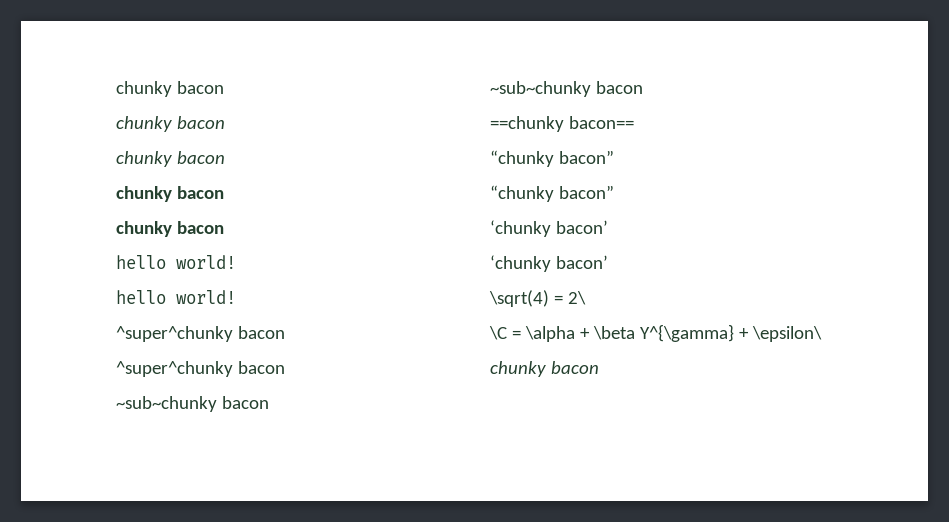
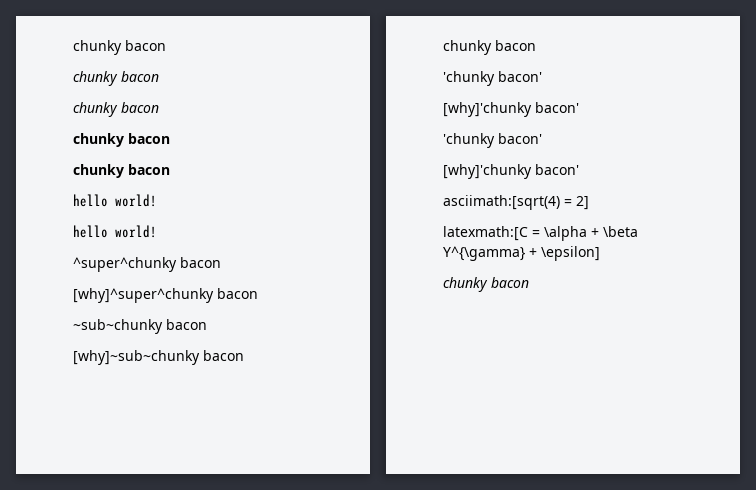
[116,361,285,377] [116,396,269,412] [490,81,643,97] [490,116,634,132] [490,150,614,167] [490,185,614,202] [490,220,608,237] [490,255,608,272] [489,290,586,307] [489,326,507,340] ^super^chunky bacon // ~sub~chunky bacon // ~sub~chunky bacon // ==chunky bacon== // “chunky bacon” // “chunky bacon” // ‘chunky bacon’ // ‘chunky bacon’ // \sqrt(4) = 2\ // \C -> [73,288,258,303] [73,319,207,334] [73,350,244,365] [443,40,536,55] [443,71,542,86] [443,102,579,117] [443,133,542,148] [443,164,579,179] [443,195,589,210] [443,226,528,241] [why]^super^chunky bacon // ~sub~chunky bacon // [why]~sub~chunky bacon // chunky bacon // 'chunky bacon' // [why]'chunky bacon' // 'chunky bacon' // [why]'chunky bacon' // asciimath:[sqrt(4) = 2] // latexmath:[C
[751,326,822,342] \epsilon\ -> [541,246,600,261] \epsilon]

